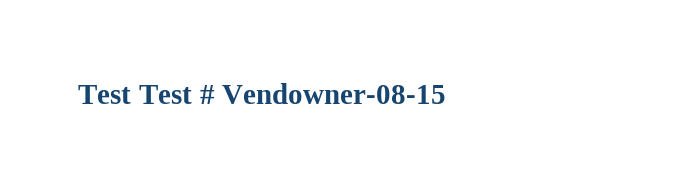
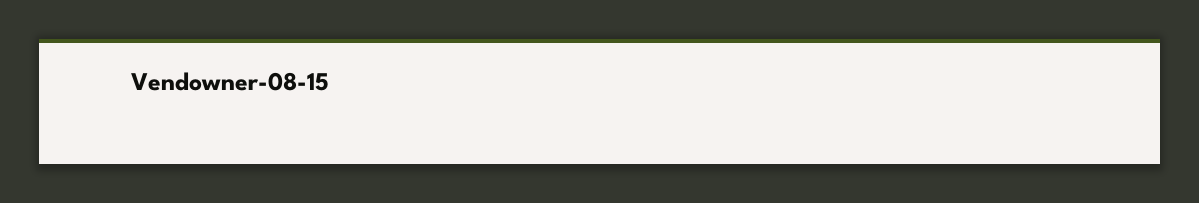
[78,85,215,104] Test Test # -> (131, 81) none

